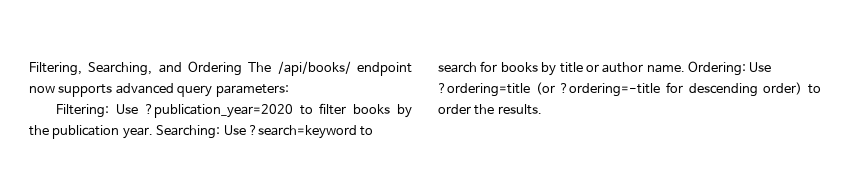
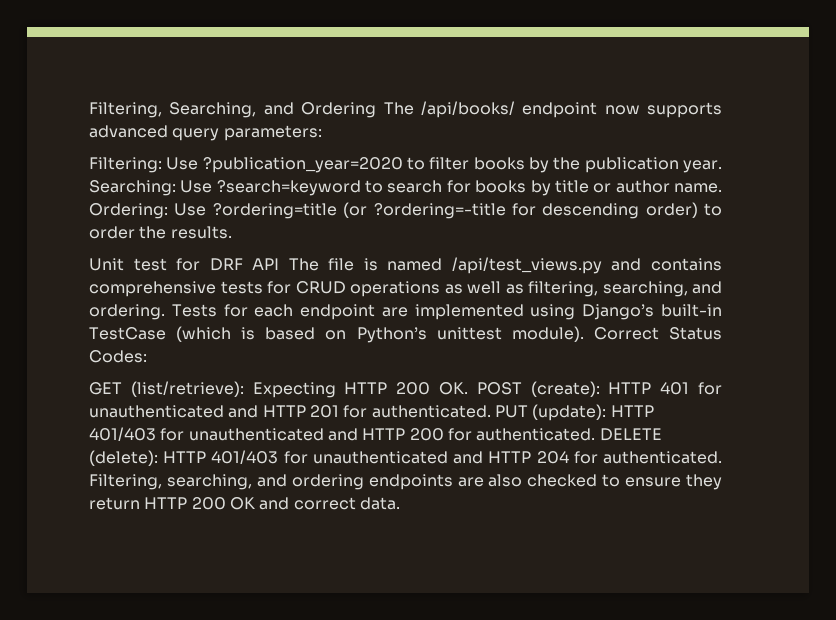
(542, 109) none -> [89,257,722,274] [89,281,722,297] [89,304,722,320] [89,326,722,343] [89,350,147,363] [89,381,722,398] [89,404,654,421] [89,427,662,441] [89,450,722,466] [89,474,723,490] [89,497,400,510] // Unit test for DRF API The file is named /api/test_views.py and contains comprehensive tests for CRUD operations as well as filtering, searching, and ordering. Tests for each endpoint are implemented using Django’s built-in TestCase (which is based on Python’s unittest module). Correct Status Codes: // GET (list/retrieve): Expecting HTTP 200 OK. POST (create): HTTP 401 for unauthenticated and HTTP 201 for authenticated. PUT (update): HTTP 401/403 for unauthenticated and HTTP 200 for authenticated. DELETE (delete): HTTP 401/403 for unauthenticated and HTTP 204 for authenticated. Filtering, searching, and ordering endpoints are also checked to ensure they return HTTP 200 OK and correct data.

